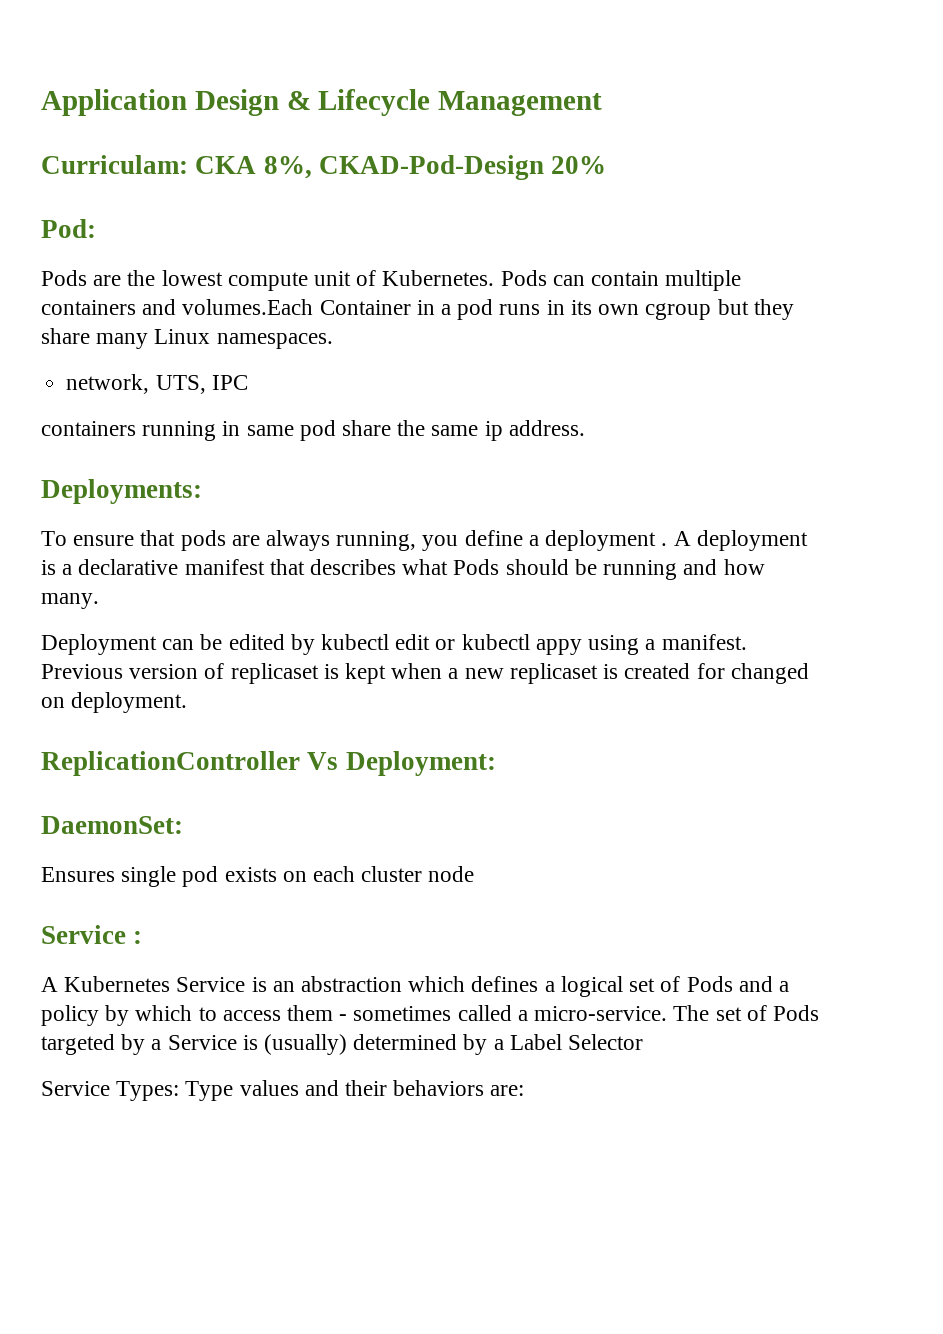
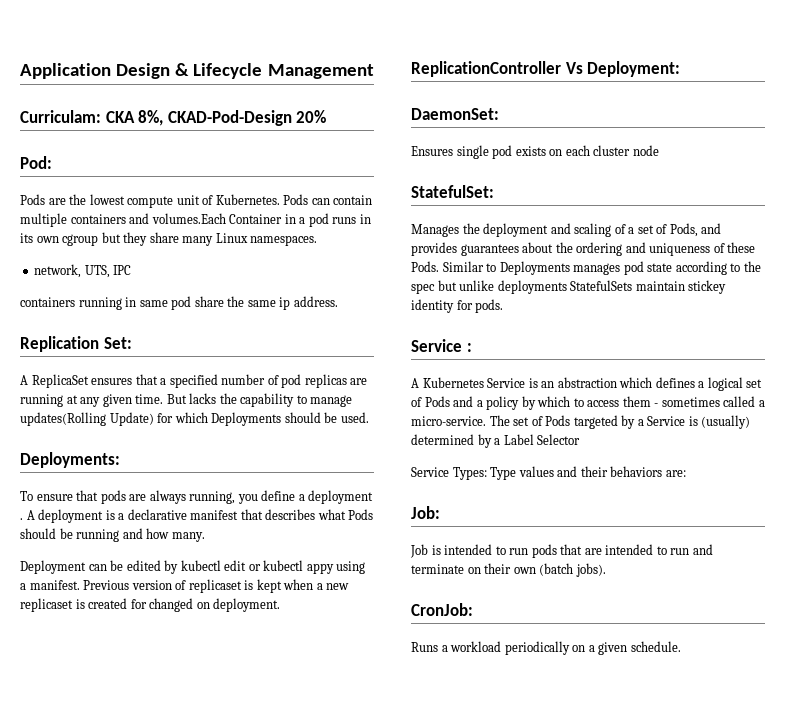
(585, 428) none -> [20,336,132,352] [20,374,368,388] [20,393,353,407] [20,412,369,426] // Replication Set: // A ReplicaSet ensures that a specified number of pod replicas are running at any given time. But lacks the capability to manage updates(Rolling Update) for which Deployments should be used.
(475, 874) none -> [411,185,494,198] [411,223,722,237] [411,242,756,256] [411,261,761,275] [411,280,727,294] [411,299,504,313] // StatefulSet: // Manages the deployment and scaling of a set of Pods, and provides guarantees about the ordering and uniqueness of these Pods. Similar to Deployments manages pod state according to the spec but unlike deployments StatefulSets maintain stickey identity for pods.
(525, 1090) none -> [411,506,440,519] [410,544,713,558] [411,563,606,577] [411,603,473,616] [411,641,681,655] // Job: // Job is intended to run pods that are intended to run and terminate on their own (batch jobs). // CronJob: // Runs a workload periodically on a given schedule.

